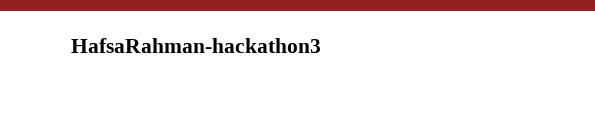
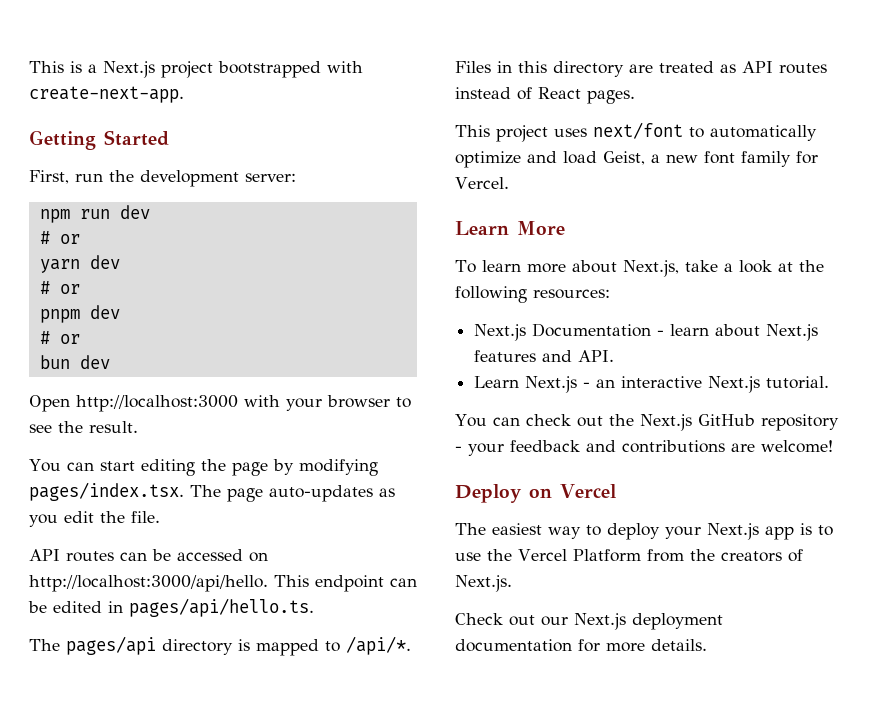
[71,38,321,53] HafsaRahman-hackathon3 -> [29,61,363,78] [29,86,184,103] [29,130,169,150] [29,170,296,187] [39,205,150,223] [39,231,80,244] [39,255,120,273] [39,281,80,294] [39,305,120,323] [39,331,80,344] [39,355,110,369] [29,395,411,412] [29,421,138,433] [29,459,378,476] [29,482,395,502] [29,511,160,527] [29,549,268,562] [29,575,417,592] [28,598,314,617] [29,636,411,656] [455,61,827,77] [455,87,635,104] [455,122,817,142] [455,151,818,168] [455,177,509,189] [455,221,565,235] [455,260,824,277] [455,286,610,303] [474,323,819,341] [474,350,615,362] [474,376,830,393] [455,414,839,431] [455,440,833,456] [455,484,616,503] [455,523,833,540] [455,549,803,562] [455,575,512,592] [455,613,723,630] [455,639,707,652] This is a Next.js project bootstrapped with create-next-app. // Getting Started // First, run the development server: // npm run dev // # or // yarn dev // # or // pnpm dev // # or // bun dev // Open http://localhost:3000 with your browser to see the result. // You can start editing the page by modifying pages/index.tsx. The page auto-updates as you edit the file. // API routes can be accessed on http://localhost:3000/api/hello. This endpoint can be edited in pages/api/hello.ts. // The pages/api directory is mapped to /api/*. Files in this directory are treated as API routes instead of React pages. // This project uses next/font to automatically optimize and load Geist, a new font family for Vercel. // Learn More // To learn more about Next.js, take a look at the following resources: // Next.js Documentation - learn about Next.js features and API. // Learn Next.js - an interactive Next.js tutorial. // You can check out the Next.js GitHub repository - your feedback and contributions are welcome! // Deploy on Vercel // The easiest way to deploy your Next.js app is to use the Vercel Platform from the creators of Next.js. // Check out our Next.js deployment documentation for more details.

